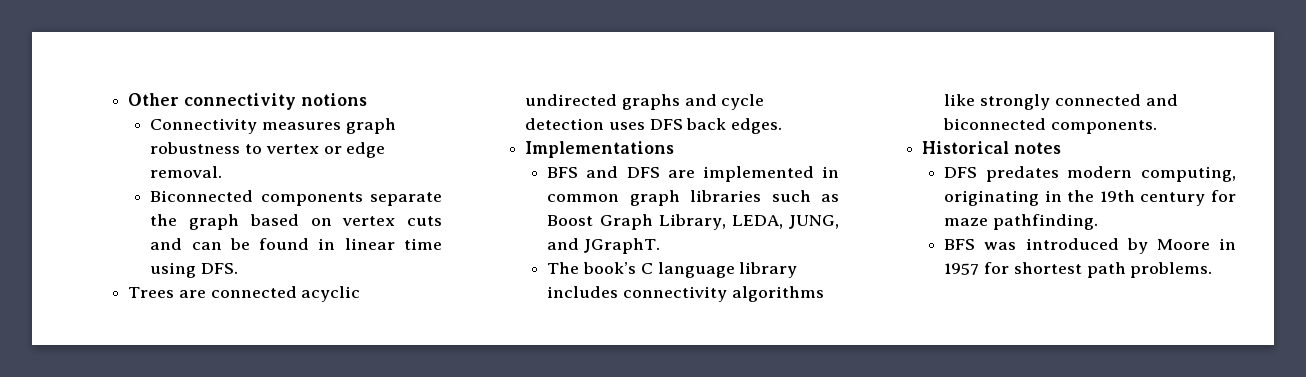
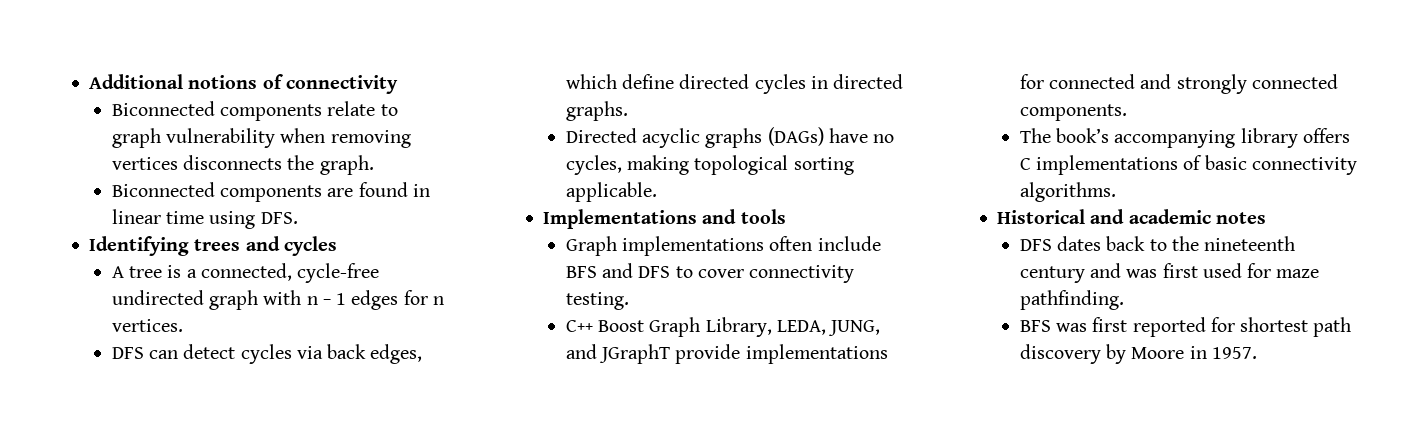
[128,93,367,110] [150,118,396,134] [150,142,386,158] [150,166,223,178] [150,190,442,206] [150,214,442,230] [150,238,250,250] Other connectivity notions // Connectivity measures graph robustness to vertex or edge removal. // Biconnected components separate the graph based on vertex cuts and can be -> [89,74,398,94] [111,101,398,121] [111,128,411,148] [111,155,374,175] [111,182,354,202] Additional notions of connectivity // Biconnected components relate to graph vulnerability when removing vertices disconnects the graph. // Biconnected components are
[128,286,361,302] [525,94,765,110] [525,118,783,134] [525,141,675,158] [547,166,839,182] [547,190,839,206] Trees are connected acyclic undirected graphs and cycle detection uses DFS back edges. // Implementations // BFS and DFS are implemented in common graph libraries such as -> [89,236,337,256] [111,263,380,283] [111,290,444,310] [111,319,183,332] [111,344,423,364] [565,74,904,94] [565,101,628,121] [565,127,895,148] [565,155,854,175] [565,182,657,202] [543,209,786,229] [565,236,881,256] [565,263,855,283] [565,292,629,310] [565,320,593,332] Identifying trees and cycles // A tree is a connected, cycle-free undirected graph with n − 1 edges for n vertices. // DFS can detect cycles via back edges, which define directed cycles in directed graphs. // Directed acyclic graphs (DAGs) have no cycles, making topological sorting applicable. // Implementations and tools // Graph implementations often include BFS and DFS to cover connectivity testing. // C++
[584,238,661,254] [547,262,798,278] [547,286,824,302] [944,94,1178,110] [943,118,1158,134] JGraphT. // The book’s C language library includes connectivity algorithms like strongly connected and biconnected components. -> [599,344,888,364] [1019,74,1338,94] [1019,104,1127,121] [1019,128,1350,148] [1019,155,1357,175] [1019,182,1116,202] JGraphT provide implementations for connected and strongly connected components. // The book’s accompanying library offers C implementations of basic connectivity algorithms.
(1010, 147) none -> [1090,209,1211,224] and academic
[985,166,1236,182] [944,190,1206,206] predates modern computing, originating in the 19th century -> [1057,236,1296,251] [1019,263,1242,283] dates back to the nineteenth century and was first used
[1025,238,1236,254] [944,262,1213,278] introduced by Moore in 1957 for shortest path problems. -> [1092,317,1352,337] [1019,344,1257,364] first reported for shortest path discovery by Moore in 1957.

